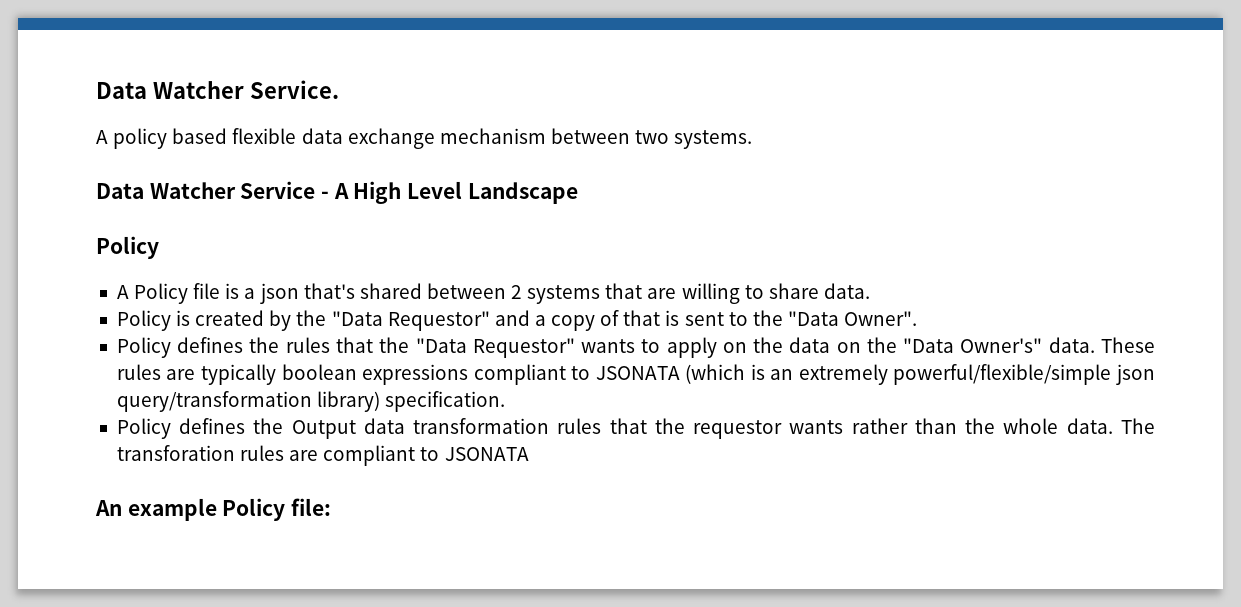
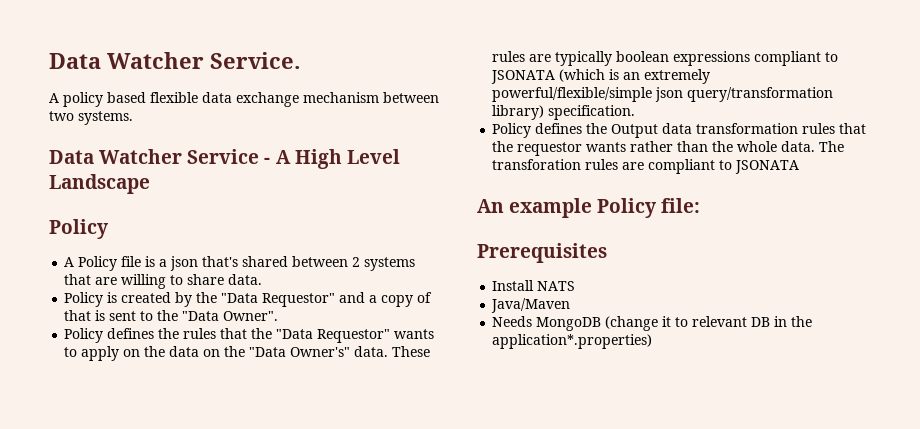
(332, 507) none -> [477,243,607,263] [492,280,576,291] [491,298,571,313] [492,316,813,331] [492,334,653,349] // Prerequisites // Install NATS // Java/Maven // Needs MongoDB (change it to relevant DB in the application*.properties)

